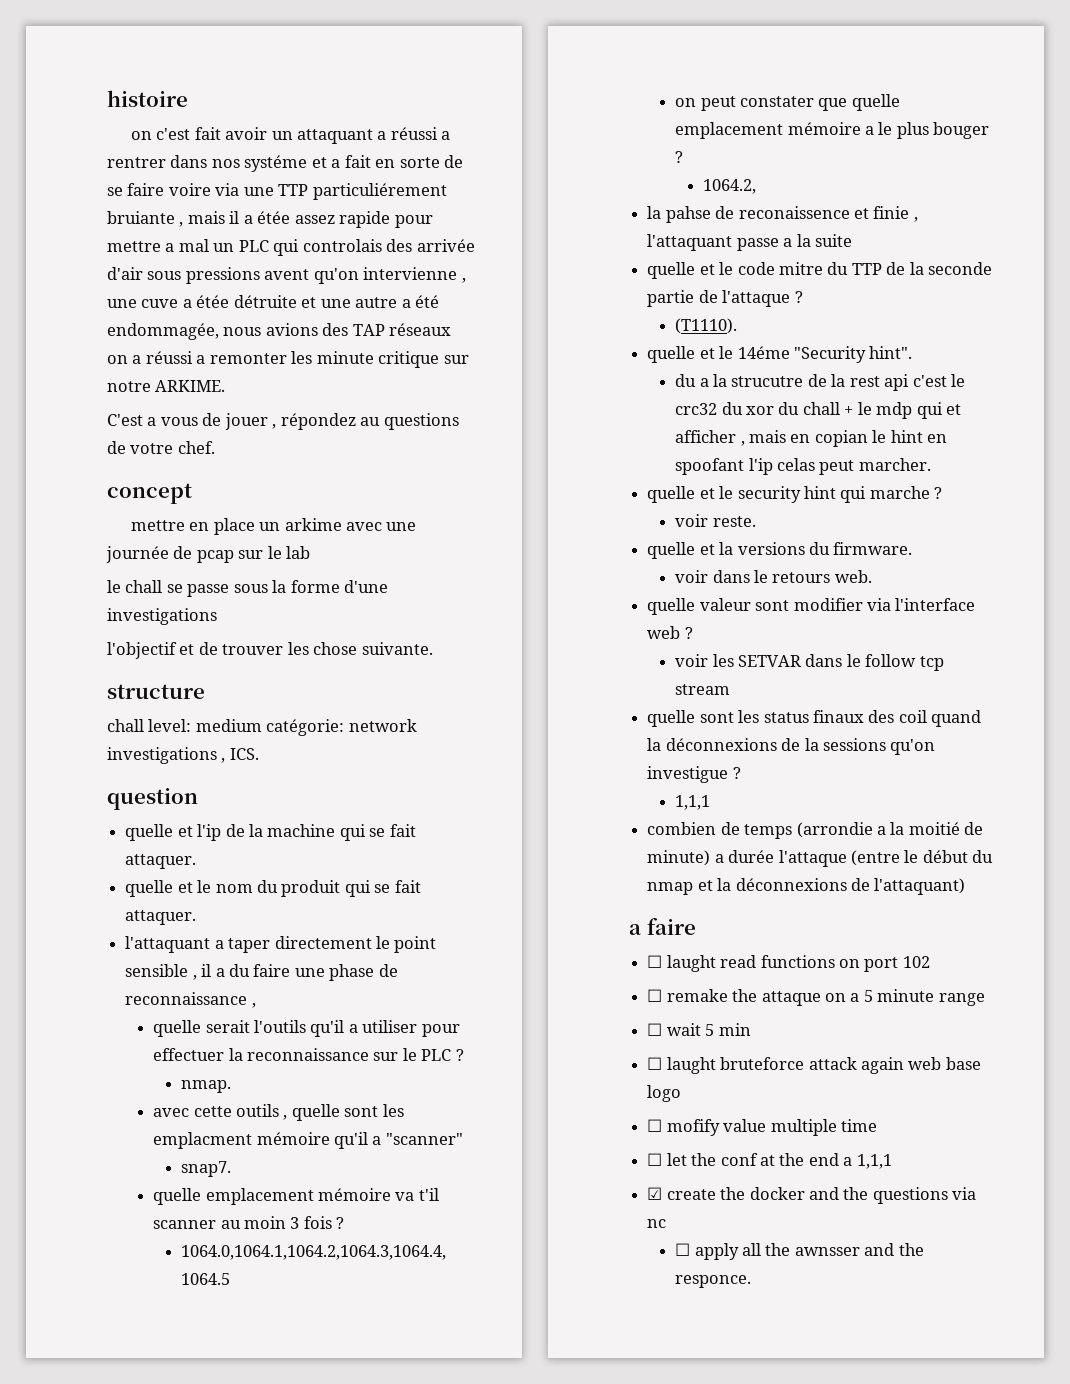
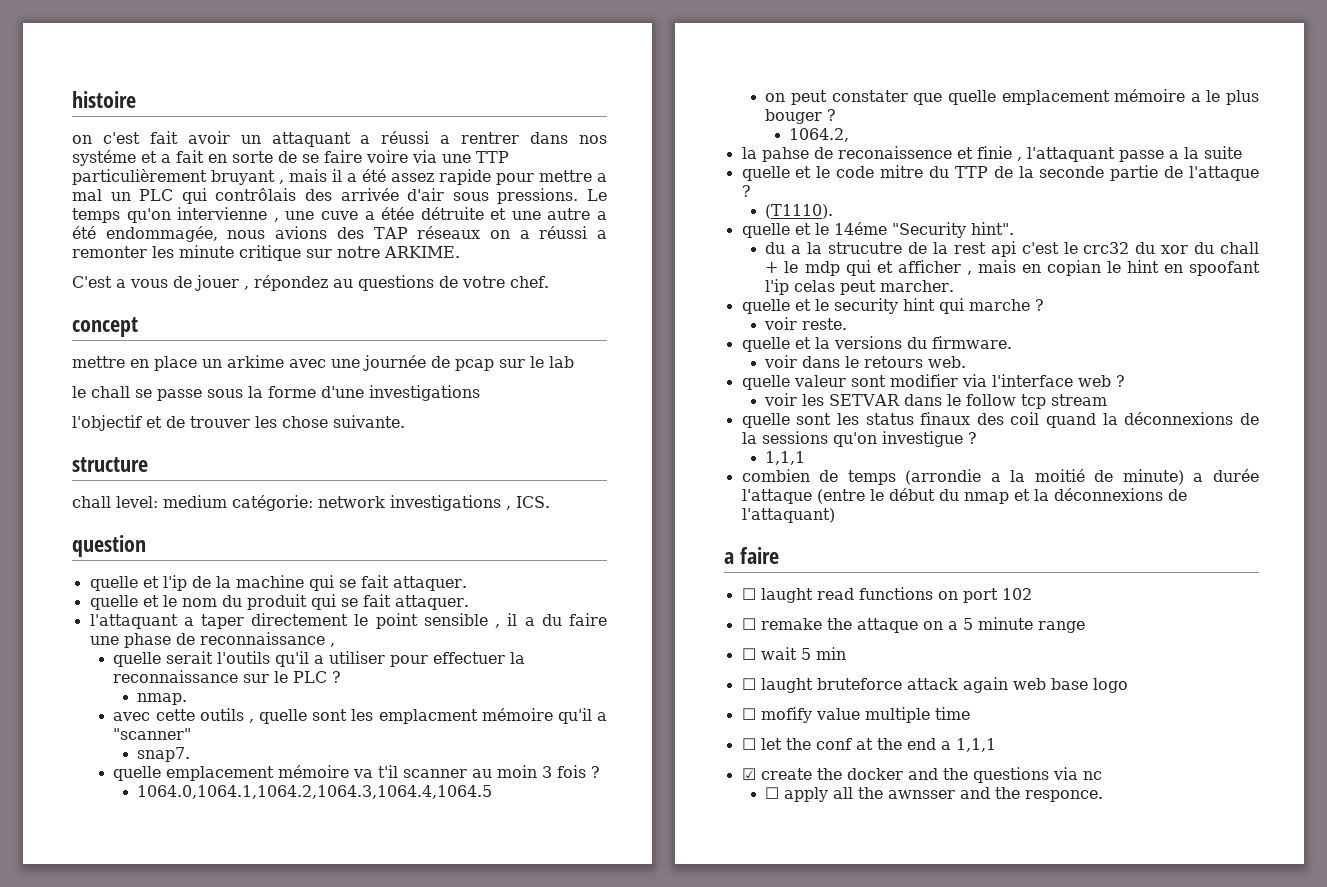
[312,183,447,200] [107,211,175,224] particuliérement bruiante -> [72,169,275,185] particulièrement bruyant
[257,211,291,224] étée -> [362,169,386,182] été
[302,239,382,252] controlais -> [215,188,297,201] contrôlais
[185,267,310,284] pressions avent -> [497,188,608,204] [72,208,120,223] pressions. Le temps

